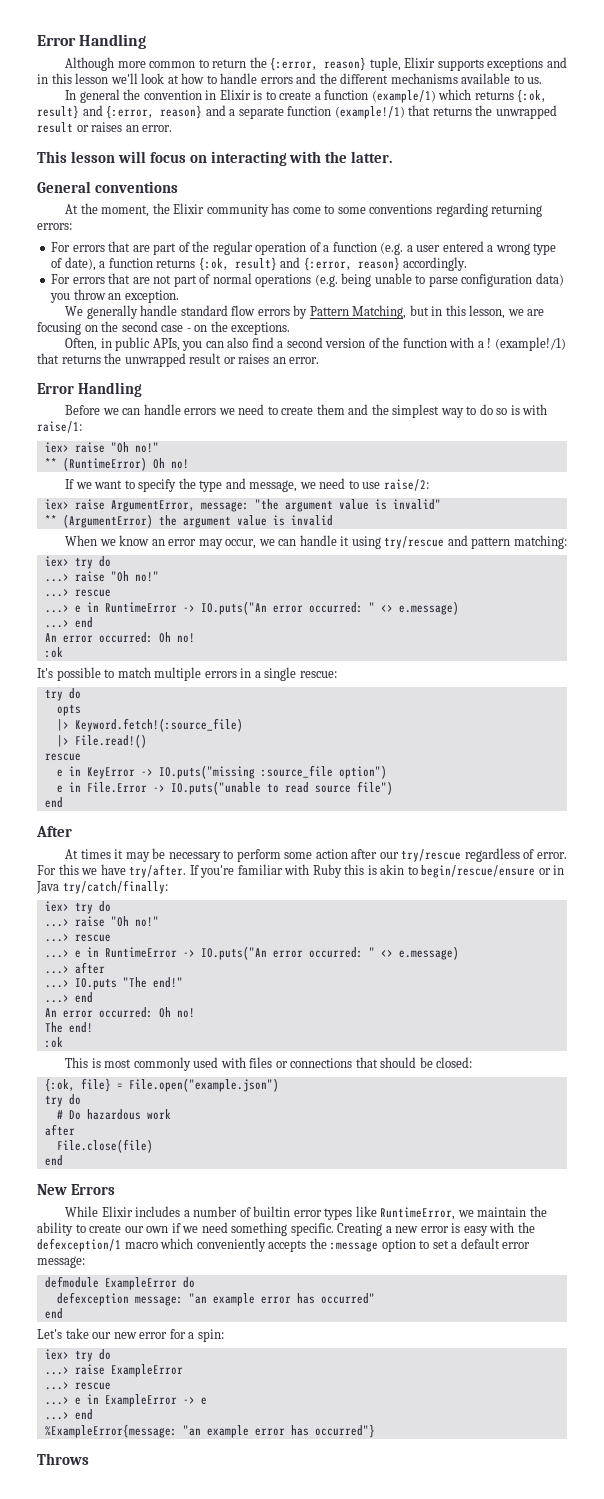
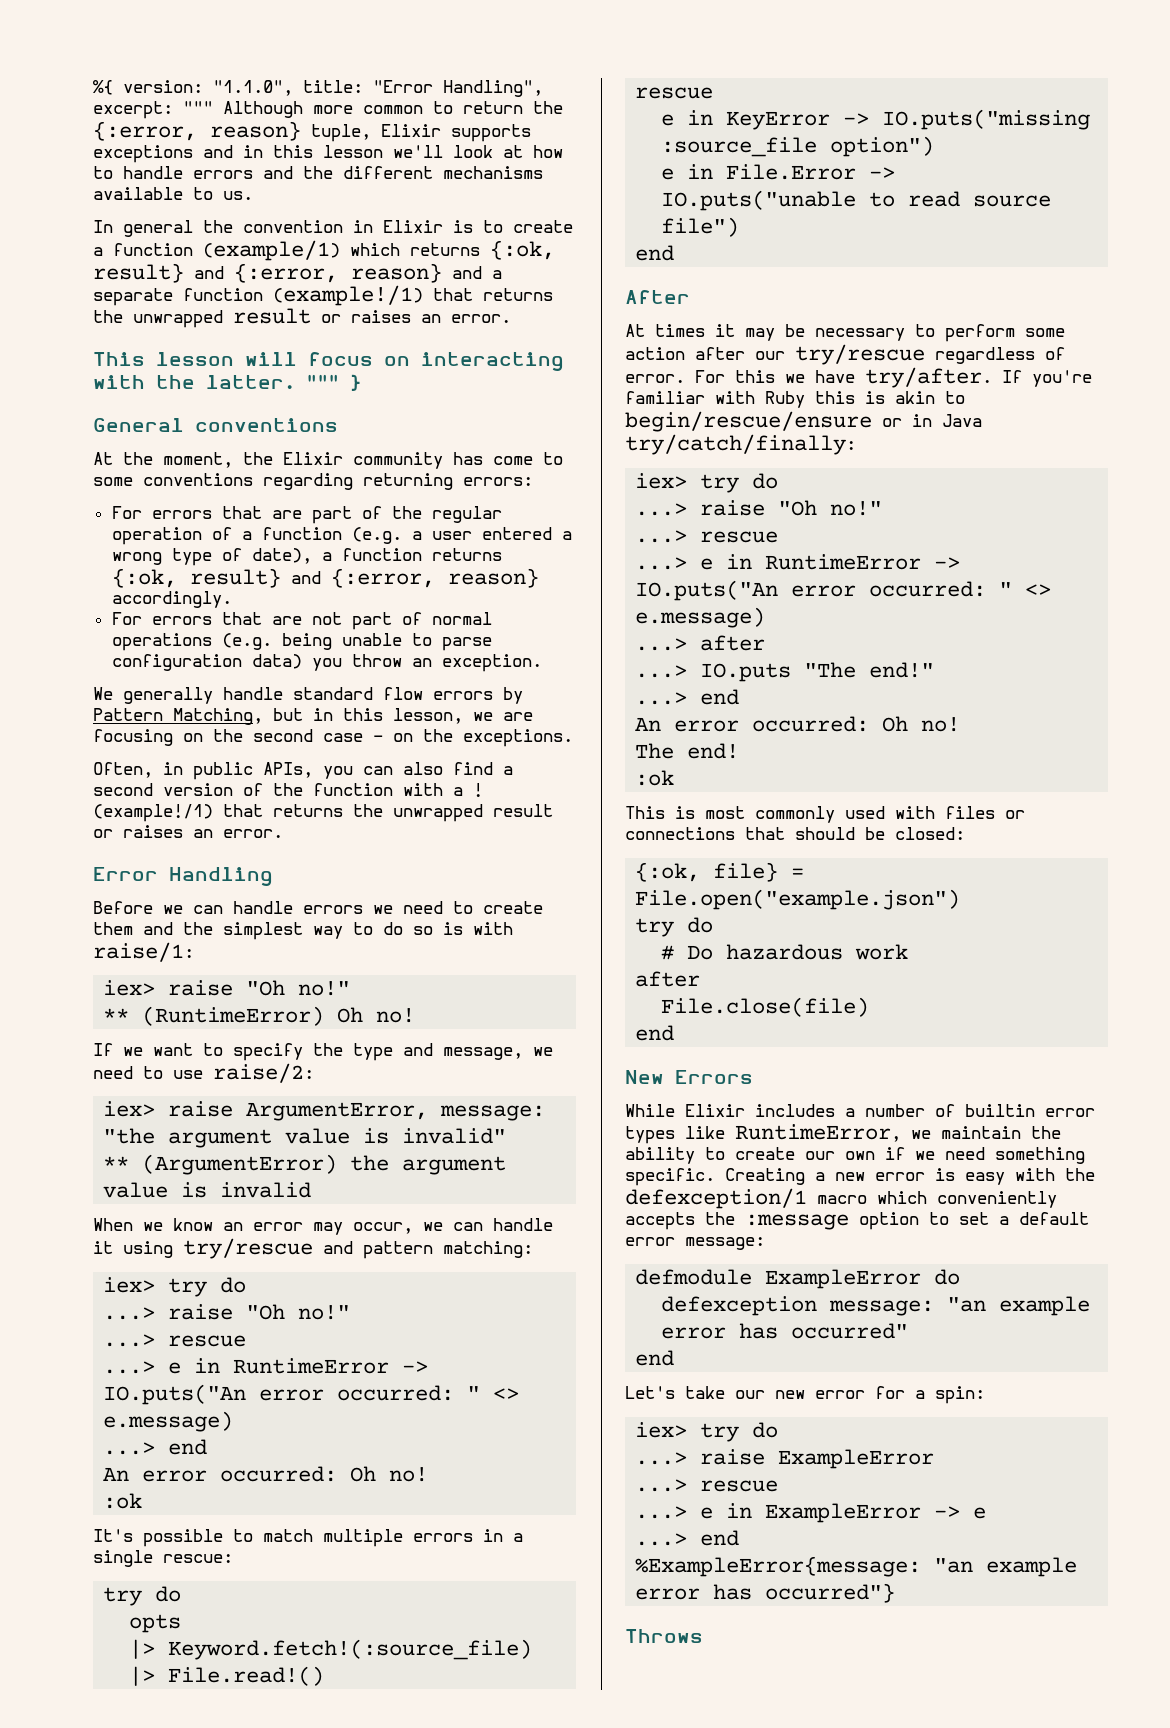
[37,34,147,49] Error Handling // -> [93,80,543,97] [93,101,213,119] %{ version: "1.1.0", title: "Error Handling", excerpt: """
(393, 157) none -> [306,374,361,391] """ }

